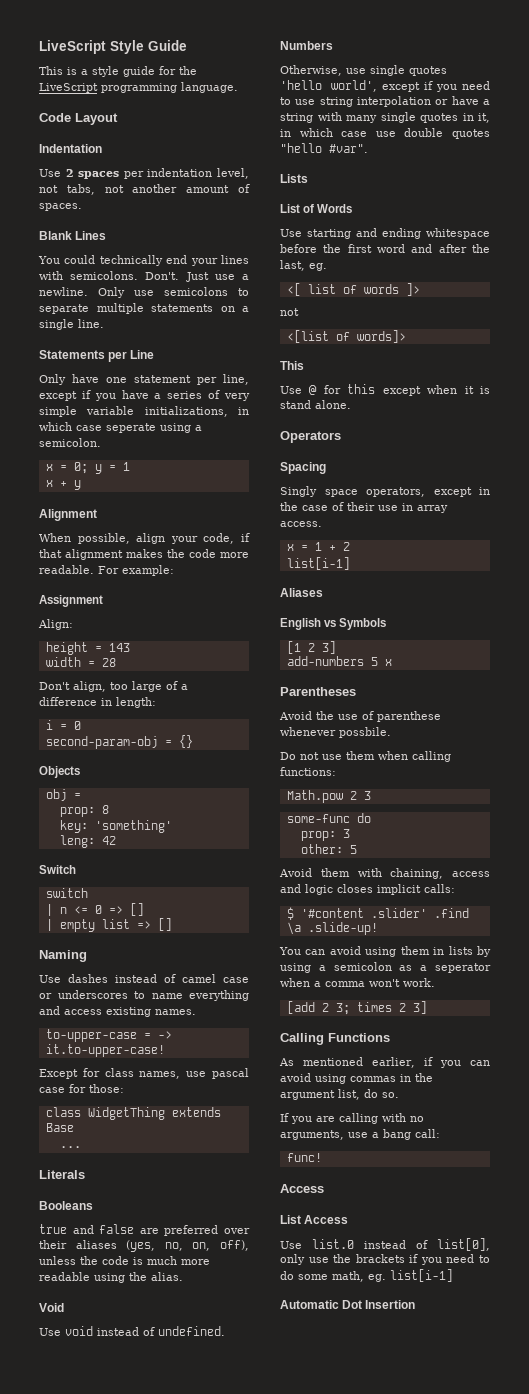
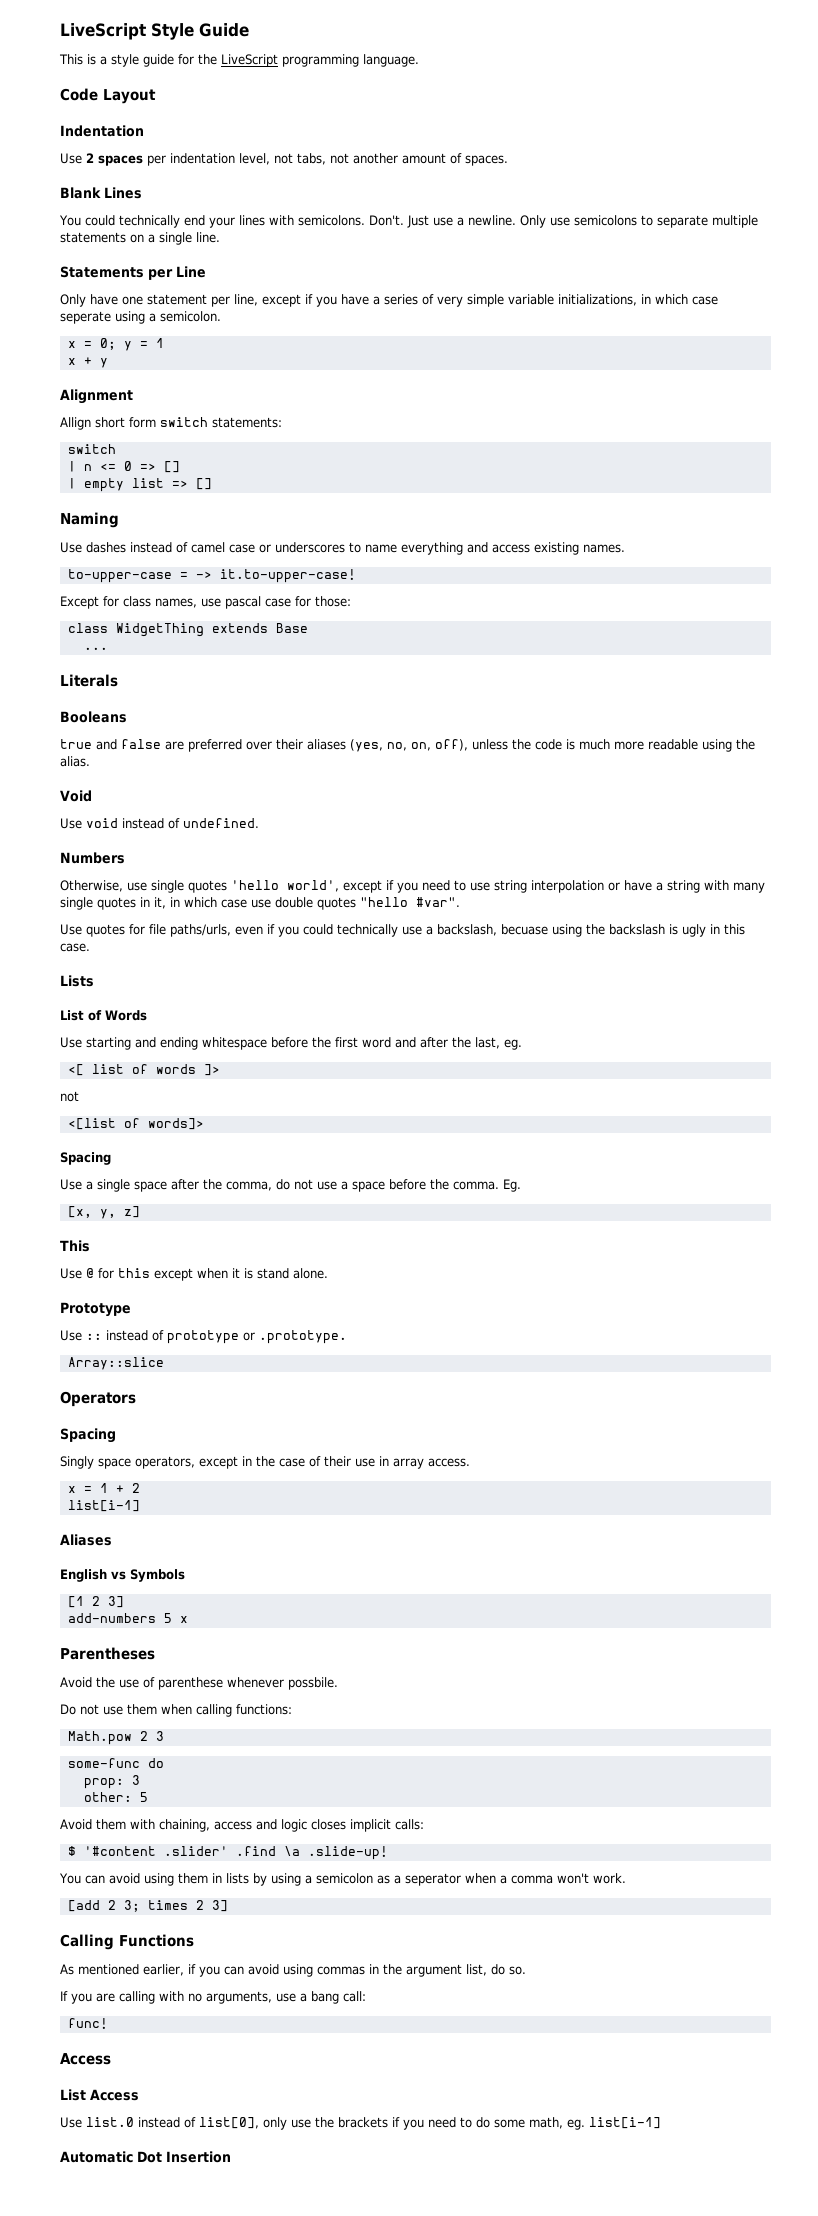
[39,533,250,544] [39,549,249,560] [39,565,174,576] [39,595,103,607] [38,619,73,630] [45,642,130,655] [45,657,116,667] [39,681,188,692] [39,697,156,708] [45,720,81,730] [45,735,193,749] [39,766,80,778] [45,789,81,801] [59,805,109,817] [59,820,172,833] [59,835,116,848] [39,865,76,874] When possible, align your code, if that alignment makes the code more readable. For example: // Assignment // Align: // height = 143 // width = 28 // Don't align, too large of a difference in length: // i = 0 // second-param-obj = {} // Objects // obj = // prop: 8 // key: 'something' // leng: 42 // Switch -> [60,417,282,430] Allign short form switch statements:
(368, 148) none -> [60,924,745,937] [60,943,90,952] // Use quotes for file paths/urls, even if you could technically use a backslash, becuase using the backslash is ugly in this case.
(406, 336) none -> [60,1152,111,1165] [60,1179,521,1192] [67,1206,140,1219] // Spacing // Use a single space after the comma, do not use a space before the comma. Eg. // [x, y, z]
(351, 404) none -> [60,1302,131,1317] [60,1330,347,1344] [67,1357,164,1370] // Prototype // Use :: instead of prototype or .prototype. // Array::slice

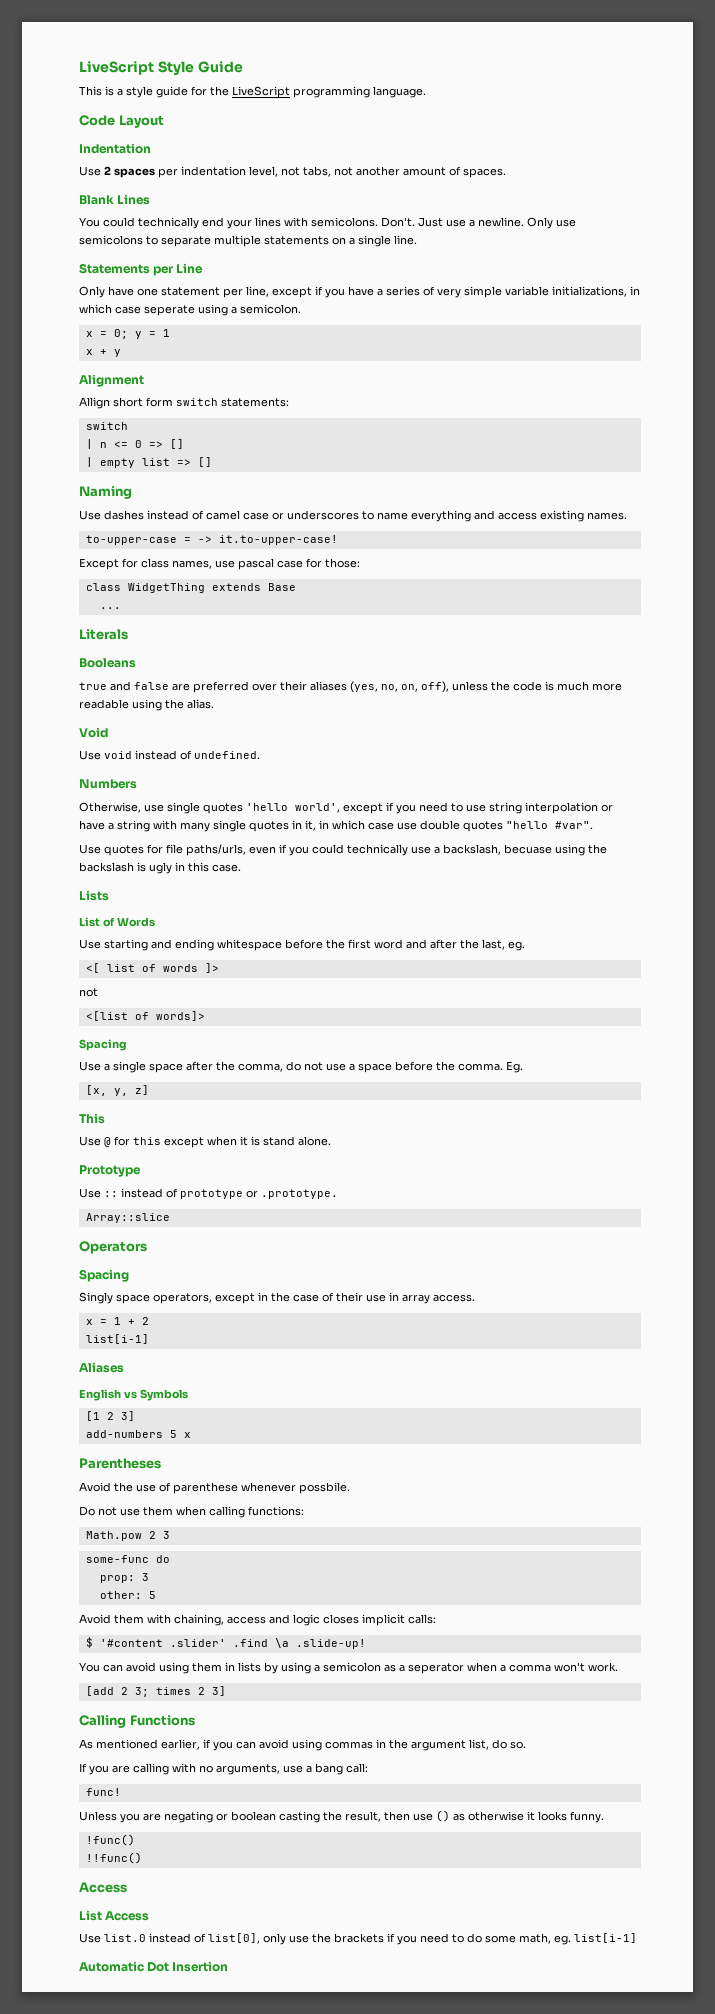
(108, 2023) none -> [79,1810,604,1823] [85,1834,135,1846] [85,1852,142,1864] // Unless you are negating or boolean casting the result, then use () as otherwise it looks funny. // !func() // !!func()

